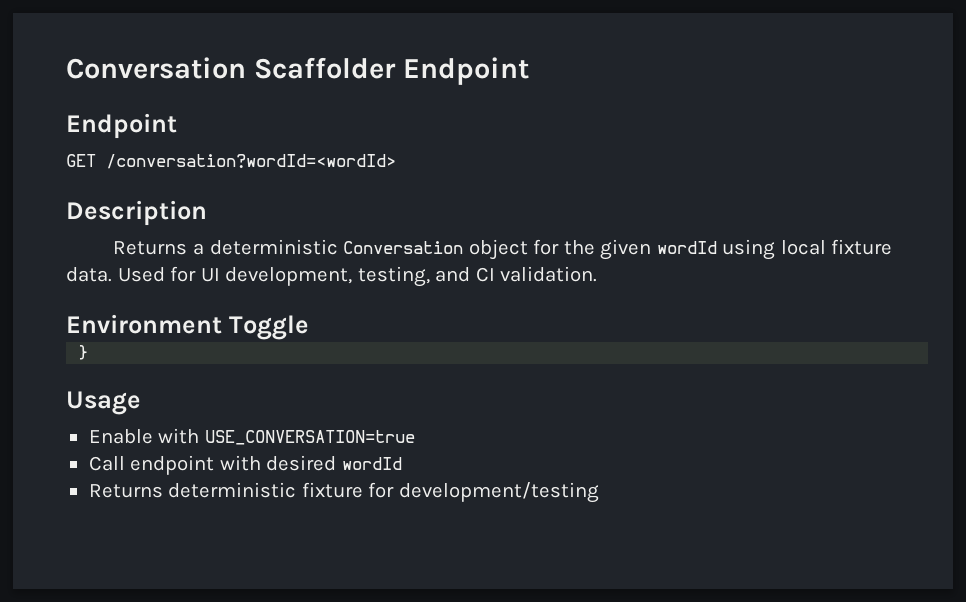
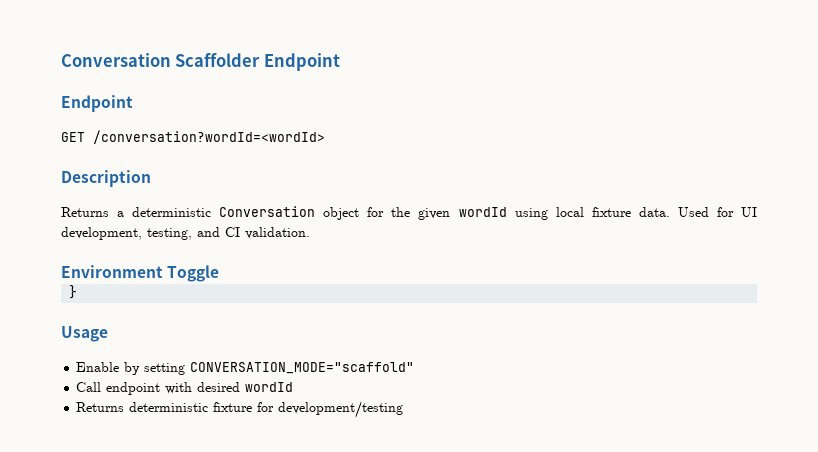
[158,428,415,445] with USE_CONVERSATION=true -> [124,362,415,375] by setting CONVERSATION_MODE="scaffold"

